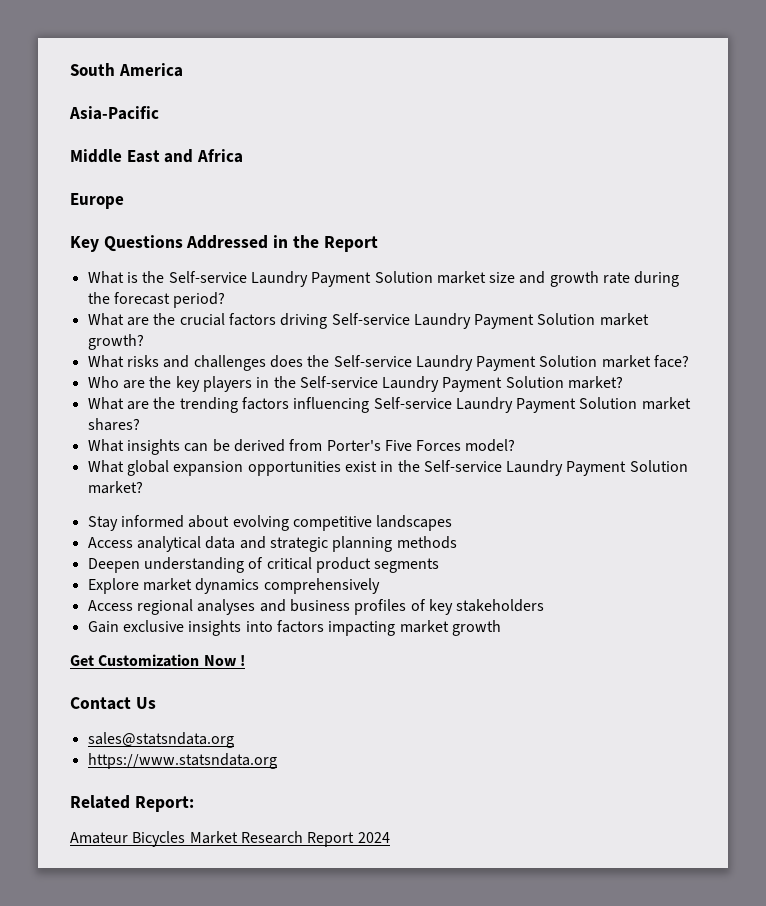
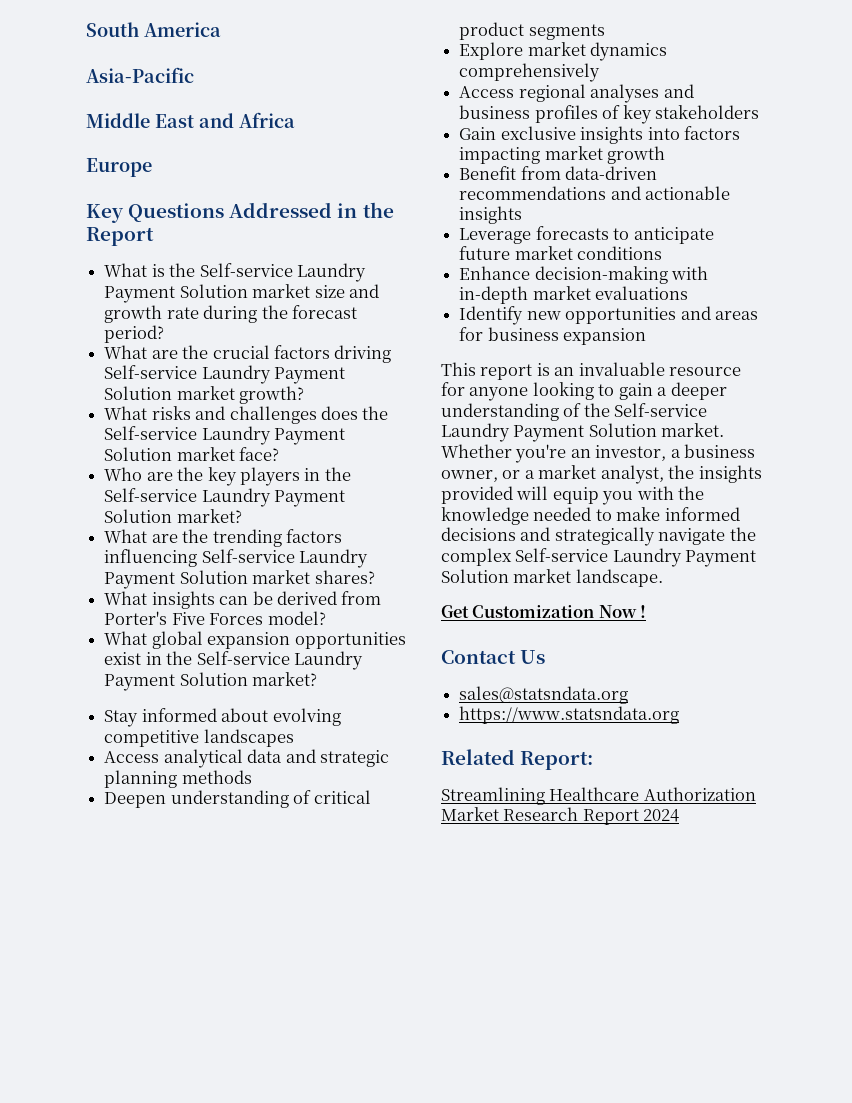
(501, 628) none -> [459,166,658,180] [459,186,731,200] [459,206,523,224] [459,226,714,244] [459,246,663,260] [459,266,709,284] [459,286,689,304] [459,306,758,325] [459,327,647,345] [441,362,742,380] [441,382,727,401] [441,403,708,421] [441,423,725,442] [441,444,756,463] [441,465,762,484] [441,486,705,505] [441,507,740,525] [441,527,756,546] [441,548,757,567] [441,569,663,587] // Benefit from data-driven recommendations and actionable insights // Leverage forecasts to anticipate future market conditions // Enhance decision-making with in-depth market evaluations // Identify new opportunities and areas for business expansion // This report is an invaluable resource for anyone looking to gain a deeper understanding of the Self-service Laundry Payment Solution market. Whether you're an investor, a business owner, or a market analyst, the insights provided will equip you with the knowledge needed to make informed decisions and strategically navigate the complex Self-service Laundry Payment Solution market landscape.
[70,831,186,847] Amateur Bicycles -> [441,787,756,805] Streamlining Healthcare Authorization

